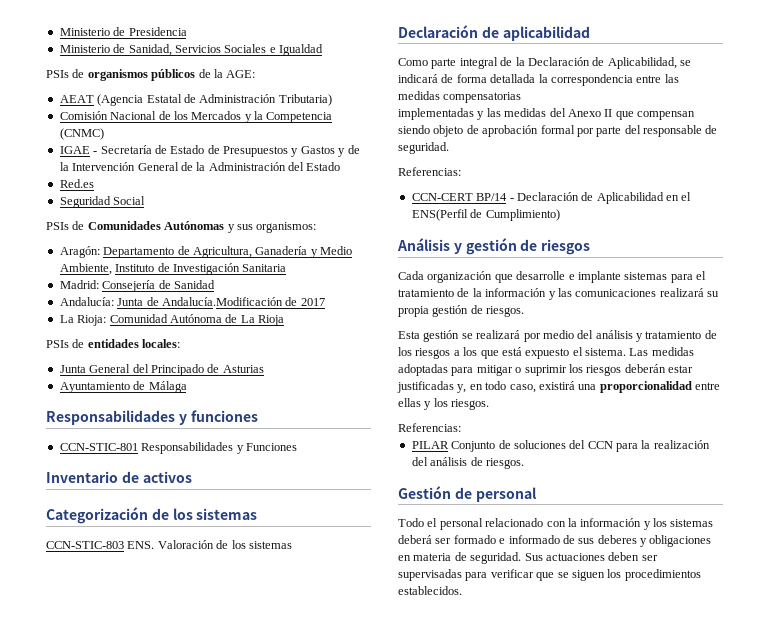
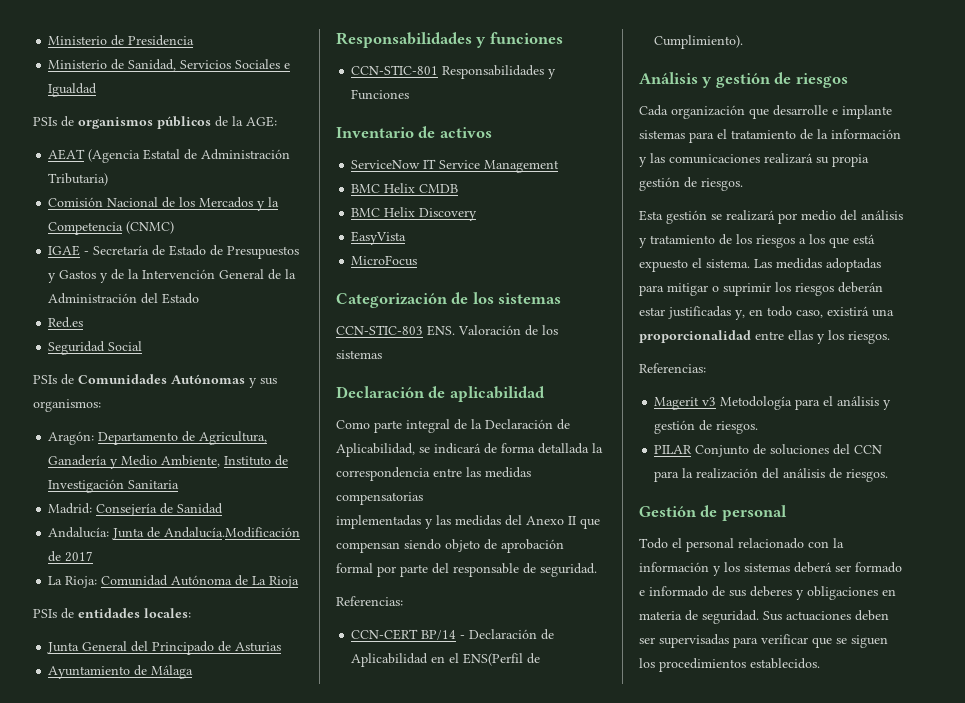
(192, 477) none -> [351,159,560,173] [351,183,459,193] [351,207,478,221] [351,231,407,245] [351,255,418,266] // ServiceNow IT Service Management // BMC Helix CMDB // BMC Helix Discovery // EasyVista // MicroFocus
[485,209,560,221] Cumplimiento) -> [654,35,744,49] Cumplimiento).
(461, 427) none -> [654,396,892,410] [654,420,759,434] // Magerit v3 Metodología para el análisis y gestión de riesgos.

